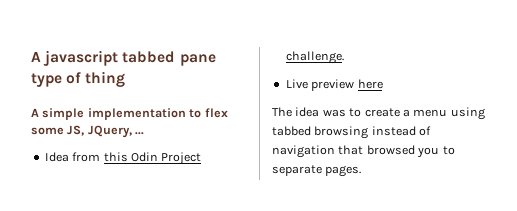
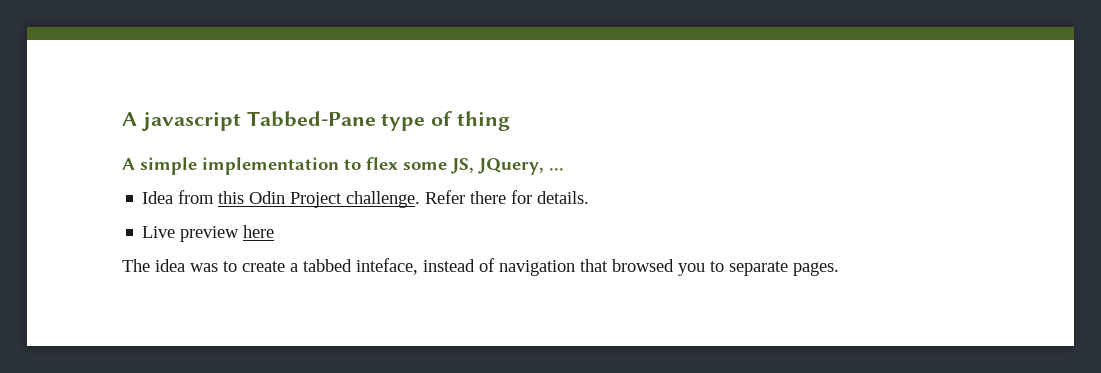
[122,51,216,66] tabbed pane -> [246,111,376,127] Tabbed-Pane
(344, 57) none -> [425,190,590,204] Refer there for details.
[413,107,485,120] [272,126,369,139] menu using tabbed browsing -> [303,258,418,275] tabbed inteface,

